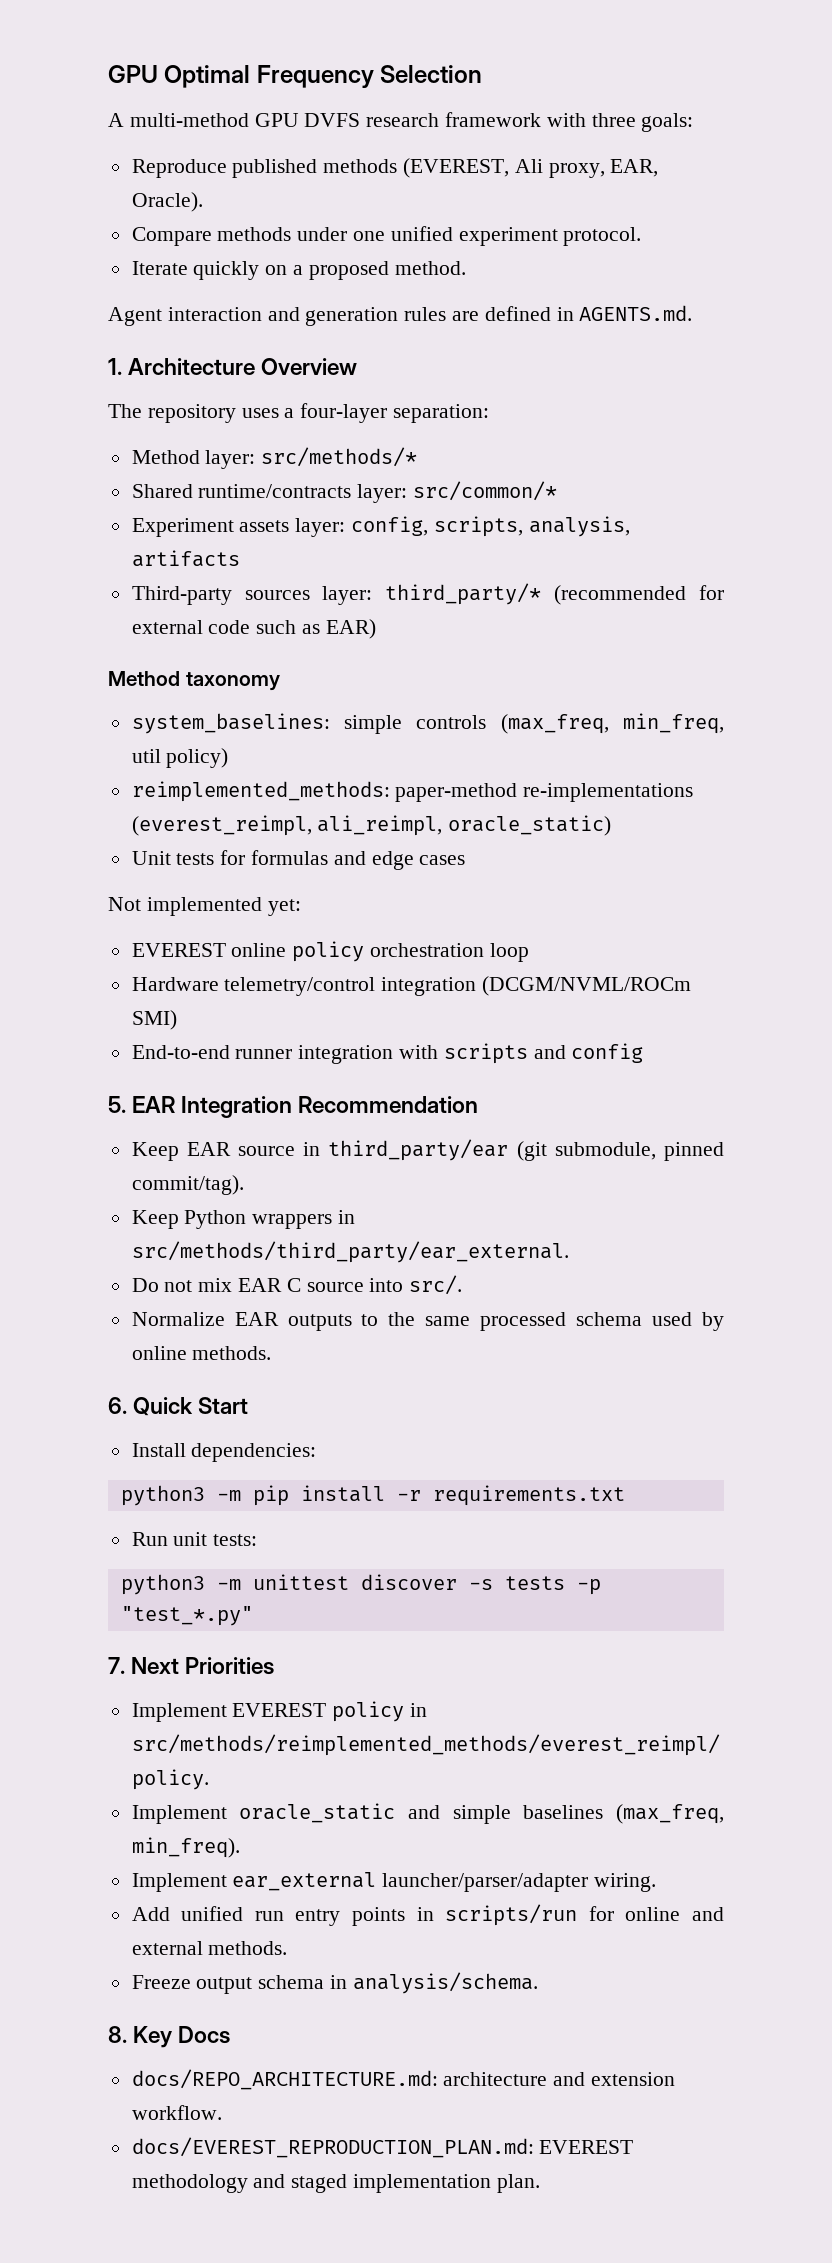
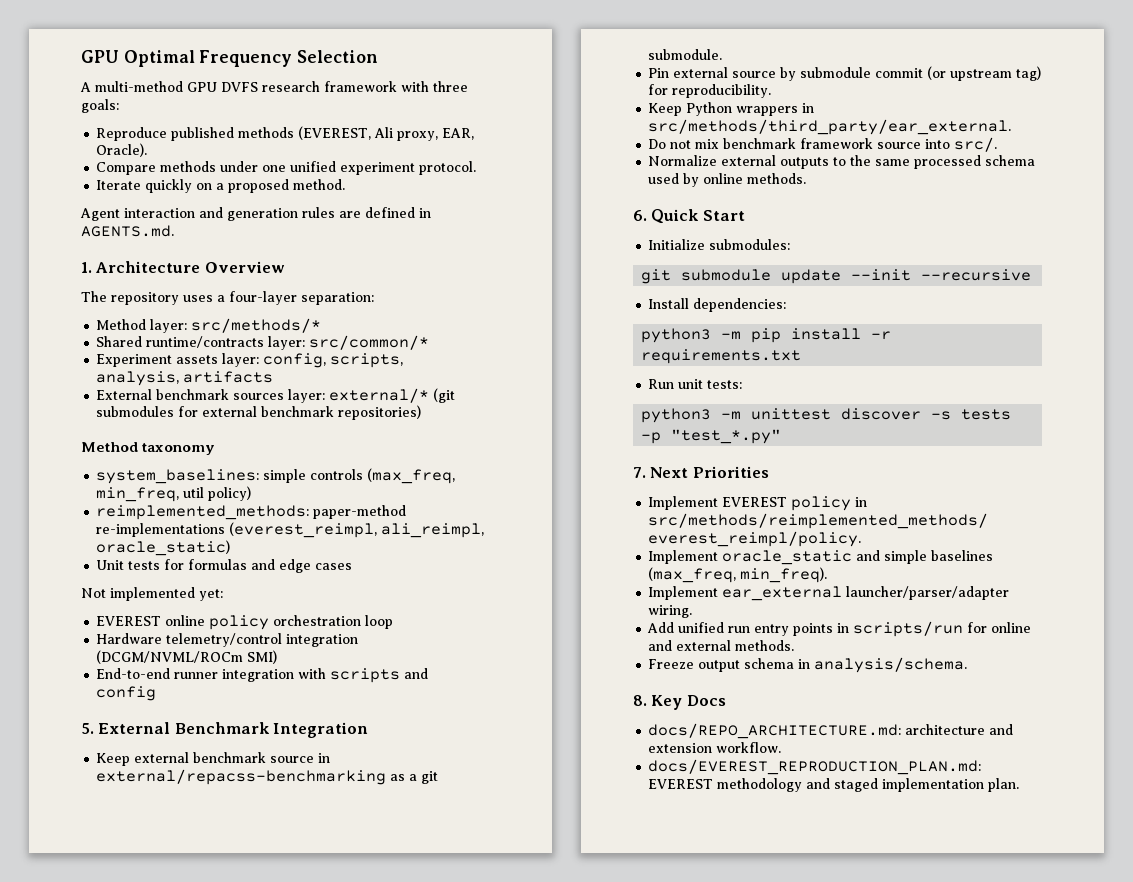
[131,583,724,605] [131,619,376,639] Third-party sources layer: third_party/* (recommended for external code such as EAR) -> [96,388,456,403] [96,405,422,420] External benchmark sources layer: external/* (git submodules for external benchmark repositories)
[132,1096,176,1113] EAR -> [98,722,270,734] External Benchmark
[298,1096,479,1113] [131,1139,724,1161] [131,1175,244,1195] Recommendation // Keep EAR source in third_party/ear (git submodule, pinned commit/tag). -> [96,752,331,766] [96,769,439,785] [648,49,723,60] [648,66,1042,81] [648,84,772,98] // Keep external benchmark source in external/repacss-benchmarking as a git submodule. // Pin external source by submodule commit (or upstream tag) for reproducibility.
[238,1278,301,1292] EAR C -> [723,138,874,149] benchmark framework
[234,1312,279,1326] EAR -> [721,155,777,166] external
(249, 1405) none -> [648,239,791,250] [641,269,1032,284] // Initialize submodules: // git submodule update --init --recursive

